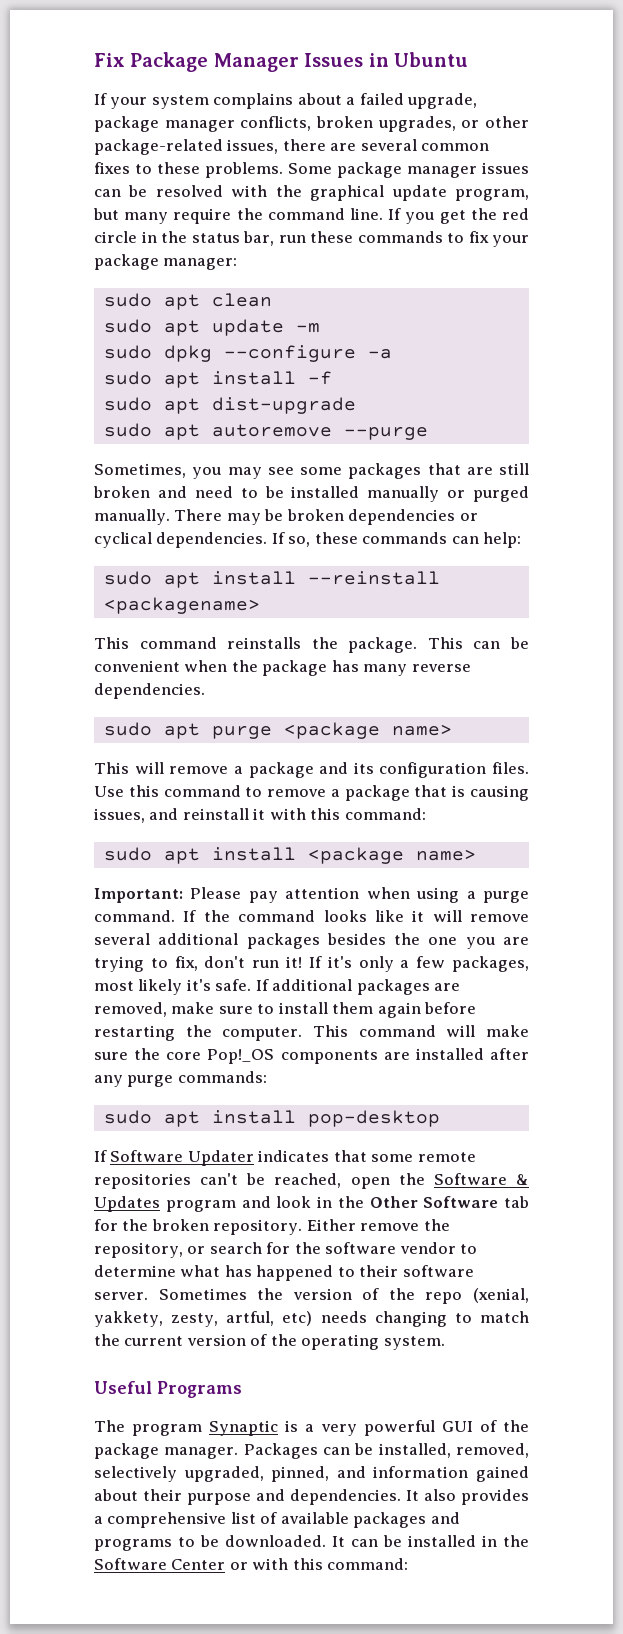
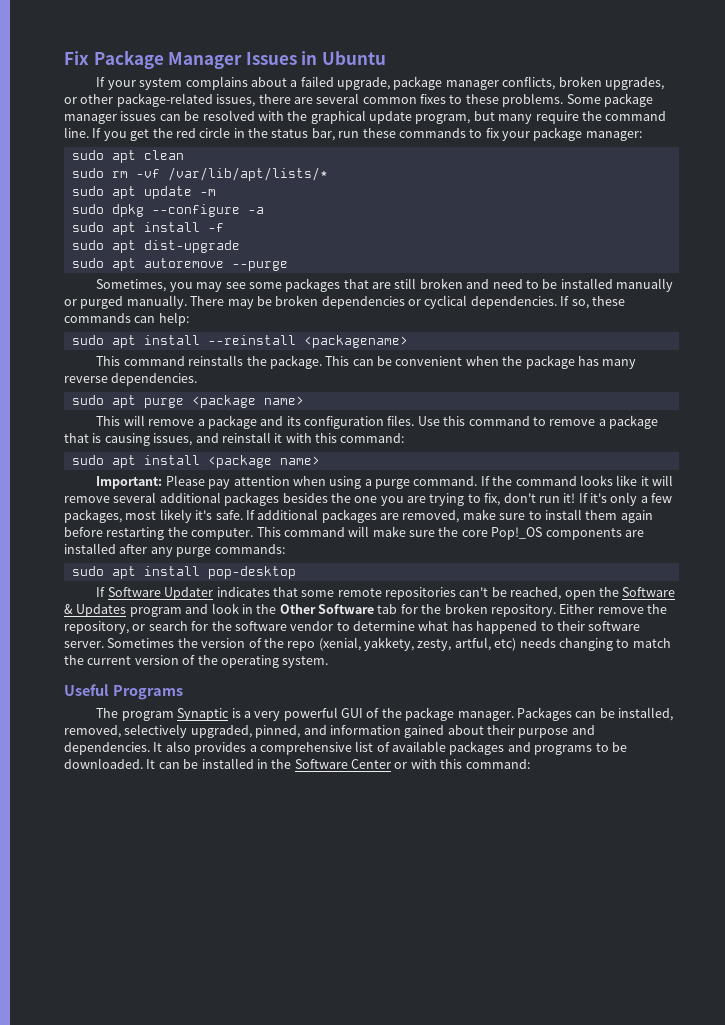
(272, 300) none -> [71,167,328,181] // sudo rm -vf /var/lib/apt/lists/*

